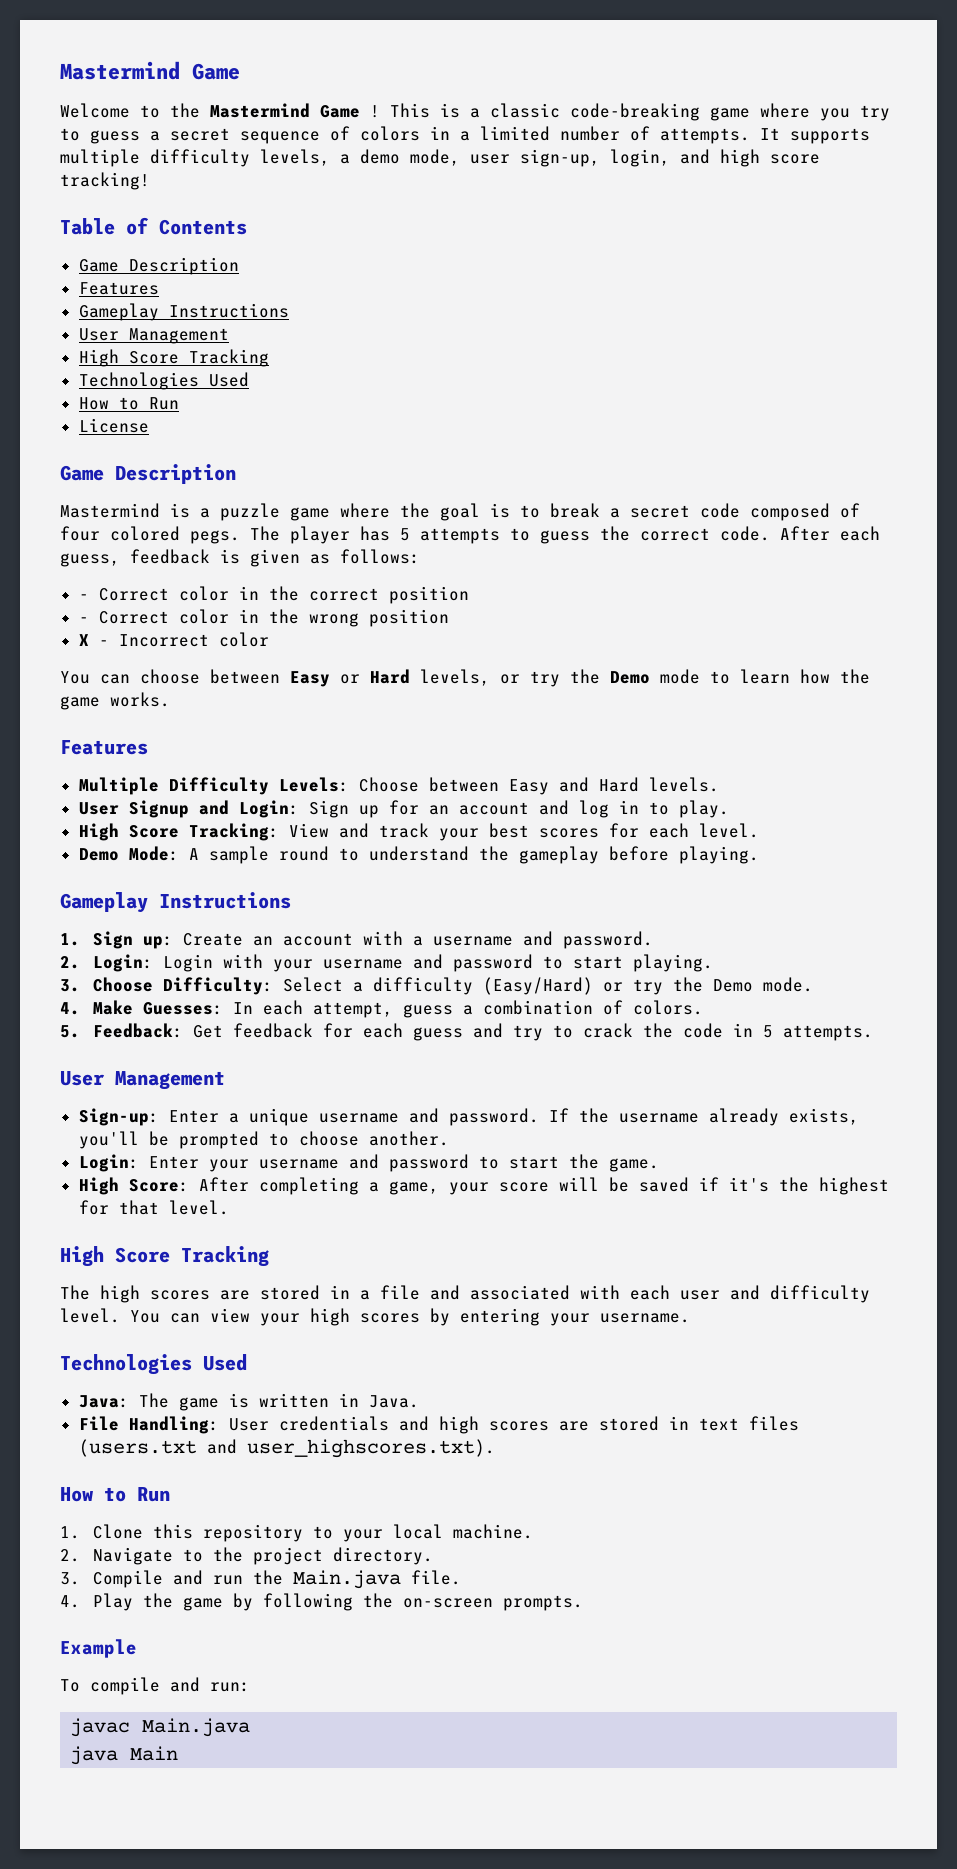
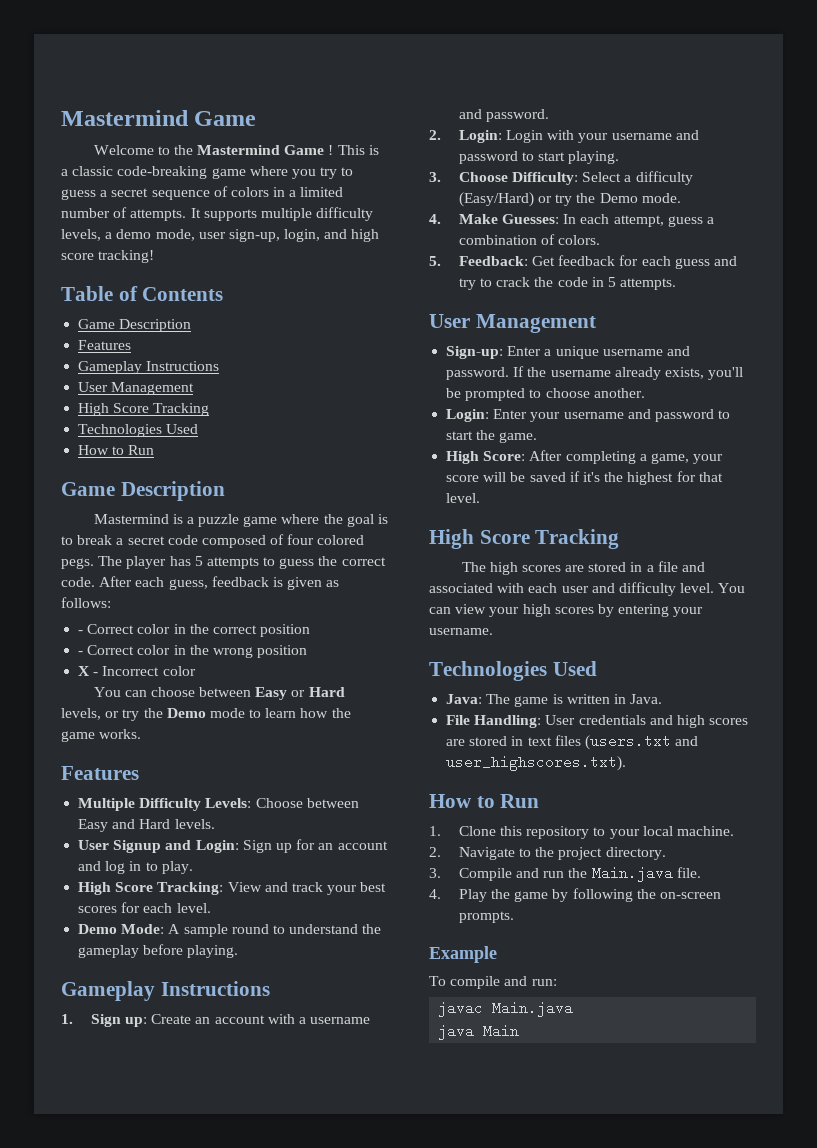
[78,418,149,433] // License -> (155, 450) none

